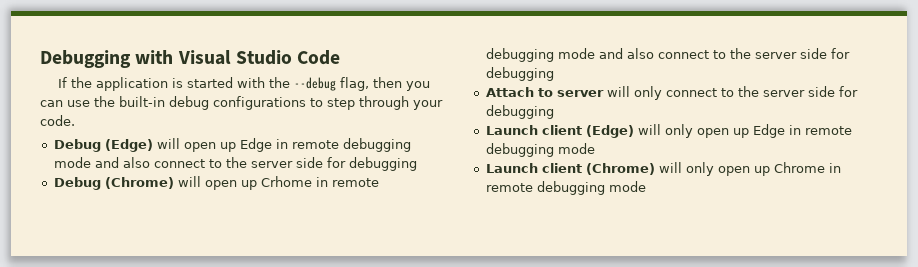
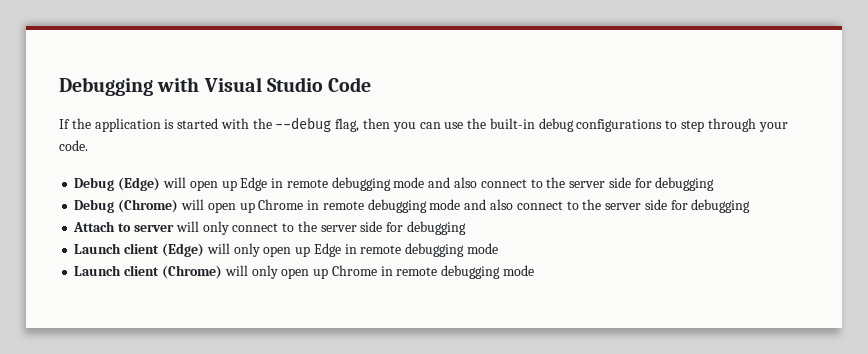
[260,176,312,187] Crhome -> [258,199,304,210] Chrome

